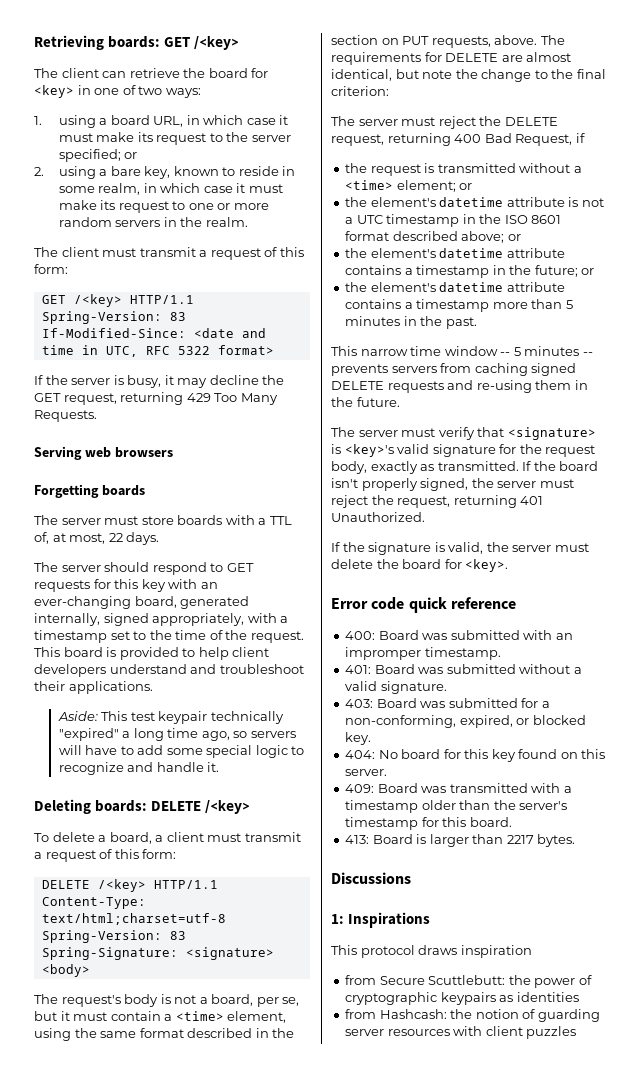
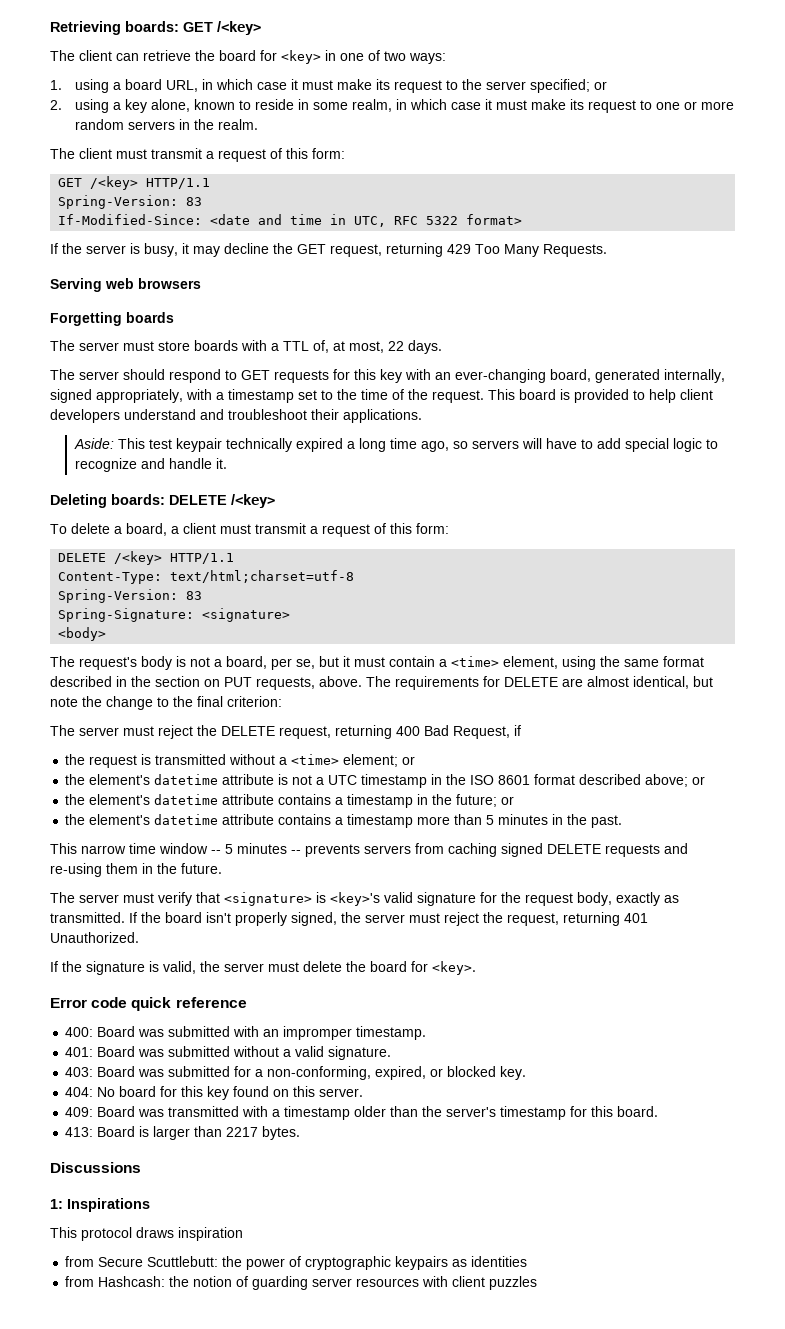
[110,166,171,179] bare key, -> [125,99,191,113] key alone,
[58,728,119,741] "expired" -> [296,438,344,452] expired
[166,748,203,755] some -> (622, 443) none

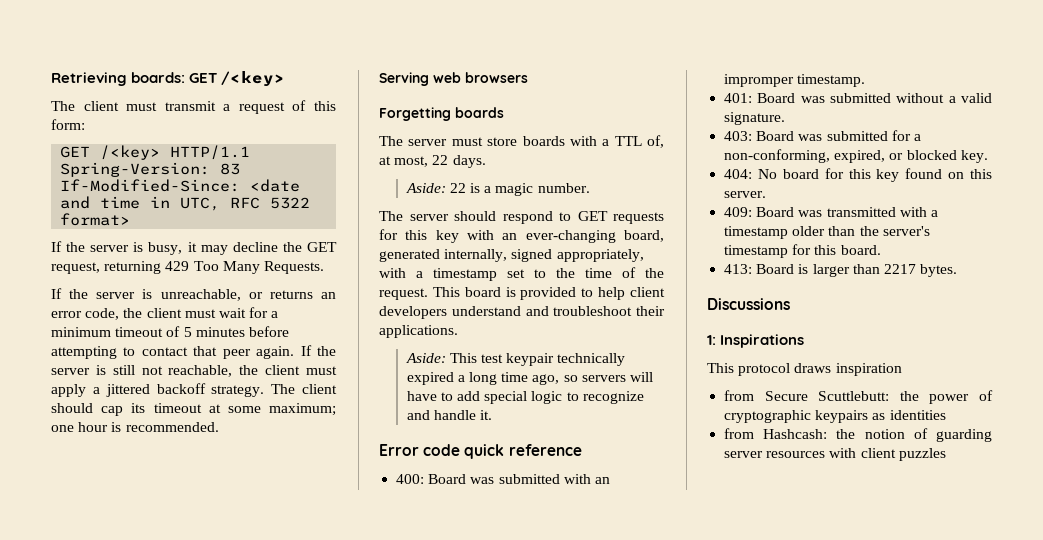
[50,50,446,64] [50,79,608,93] [50,99,735,113] [75,119,259,130] // The client can retrieve the board for <key> in one of two ways: // 1. using a board URL, in which case it must make its request to the server specified; or // 2. using a key alone, known to reside in some realm, in which case it must make its request to one or more random servers in the realm. -> (286, 79) none
(607, 250) none -> [51,288,336,301] [51,307,279,320] [51,326,289,337] [51,345,336,359] [51,365,337,377] [51,383,337,397] [51,403,336,416] [51,422,219,432] // If the server is unreachable, or returns an error code, the client must wait for a minimum timeout of 5 minutes before attempting to contact that peer again. If the server is still not reachable, the client must apply a jittered backoff strategy. The client should cap its timeout at some maximum; one hour is recommended.
(442, 347) none -> [405,183,590,196] // Aside: 22 is a magic number.
[50,494,275,508] [50,523,449,537] [58,551,235,565] [58,570,355,584] [58,589,203,603] [58,608,291,622] [58,627,107,641] [50,656,704,670] [50,676,713,690] [50,696,282,710] [50,725,521,739] [65,754,416,768] [65,774,706,788] [65,794,515,808] [65,814,623,828] [50,843,688,857] [50,863,222,877] [50,892,679,906] [50,912,648,926] [50,932,139,943] [50,961,476,975] // Deleting boards: DELETE /<key> // To delete a board, a client must transmit a request of this form: // DELETE /<key> HTTP/1.1 // Content-Type: text/html;charset=utf-8 // Spring-Version: 83 // Spring-Signature: <signature> // <body> // The request's body is not a board, per se, but it must contain a <time> element, using the same format described in the section on PUT requests, above. The requirements for DELETE are almost identical, but note the change to the final criterion: // The server must reject the DELETE request, returning 400 Bad Request, if // the request is transmitted without a <time> element; or // the element's datetime attribute is not a UTC timestamp in the ISO 8601 format described above; or // the element's datetime attribute contains a timestamp in the future; or // the element's datetime attribute contains a timestamp more than 5 minutes in the past. // This narrow time window -- 5 minutes -- prevents servers from caching signed DELETE requests and re-using them in the future. // The server must verify that <signature> is <key>'s valid signature for the request body, exactly as transmitted. If the board isn't properly signed, the server must reject the request, returning 401 Unauthorized. // If the signature is valid, the server must delete the board for <key>. -> (492, 415) none

